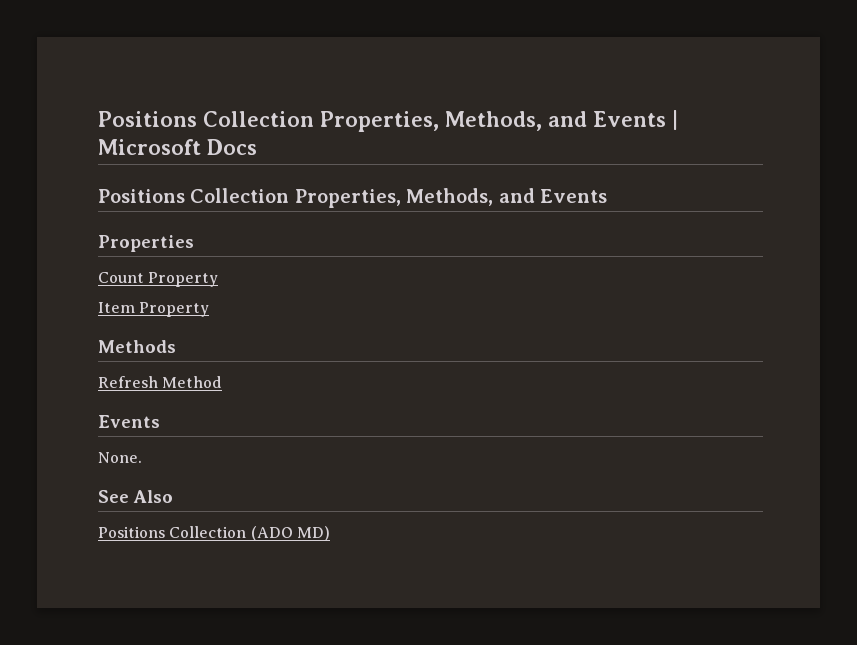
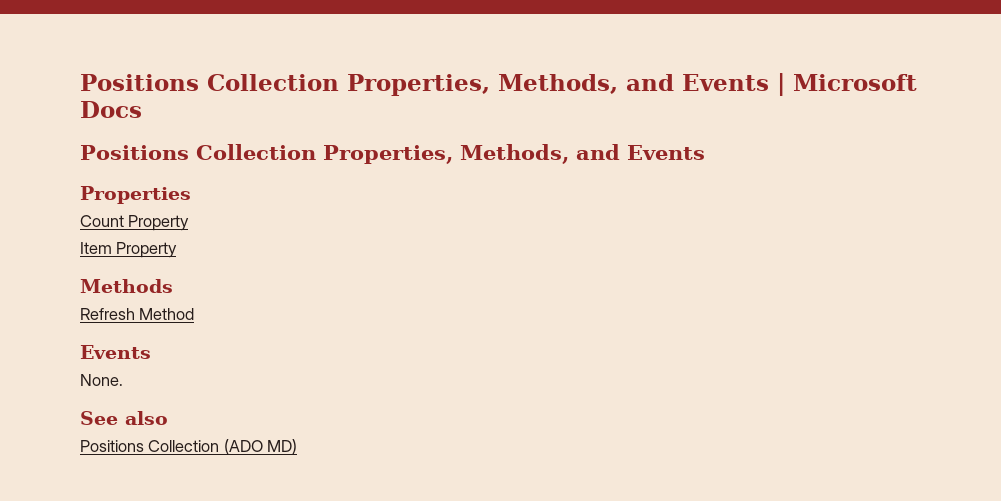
[133,490,173,503] Also -> [125,411,168,425] also

